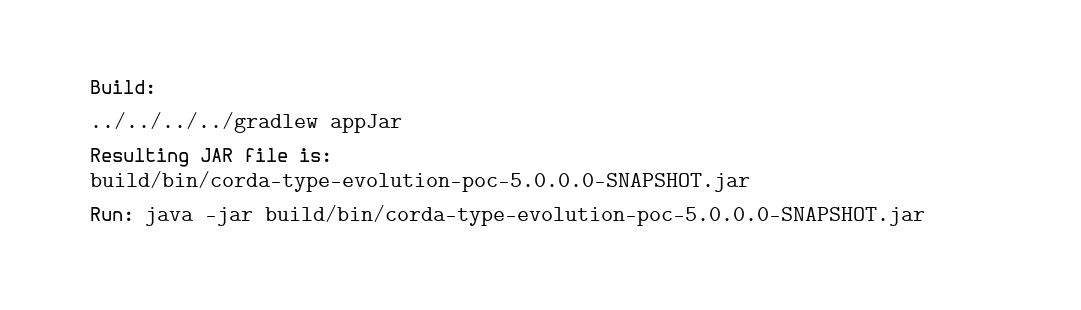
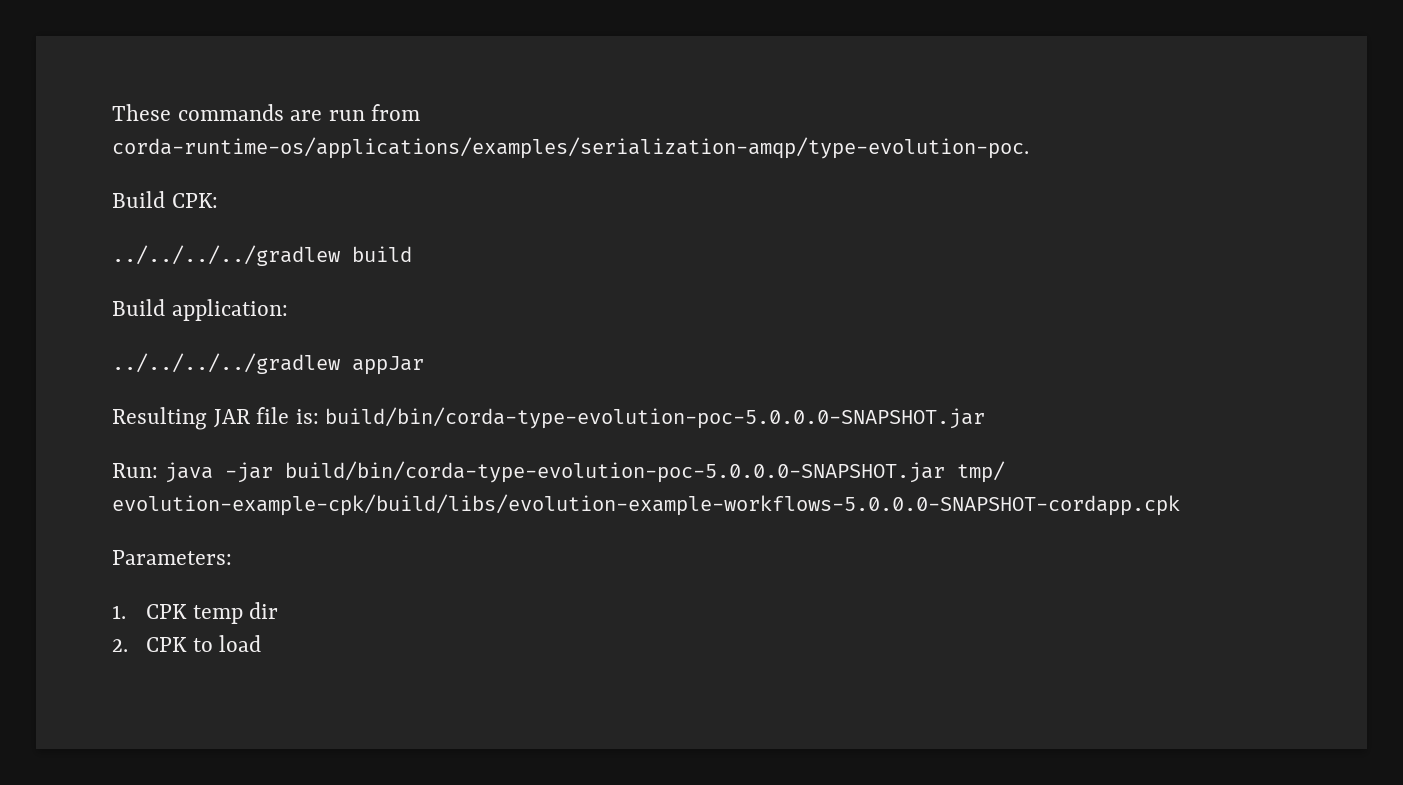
[90,80,156,94] Build: -> [112,104,421,121] [112,137,1029,159] [112,191,218,208] [112,245,412,266] [112,299,288,321] These commands are run from corda-runtime-os/applications/examples/serialization-amqp/type-evolution-poc. // Build CPK: // ../../../../gradlew build // Build application:
(925, 215) none -> [956,461,1005,483] [112,494,1180,516] [112,550,232,565] [112,602,279,624] [112,635,262,652] tmp/ evolution-example-cpk/build/libs/evolution-example-workflows-5.0.0.0-SNAPSHOT-cordapp.cpk // Parameters: // 1. CPK temp dir // 2. CPK to load

